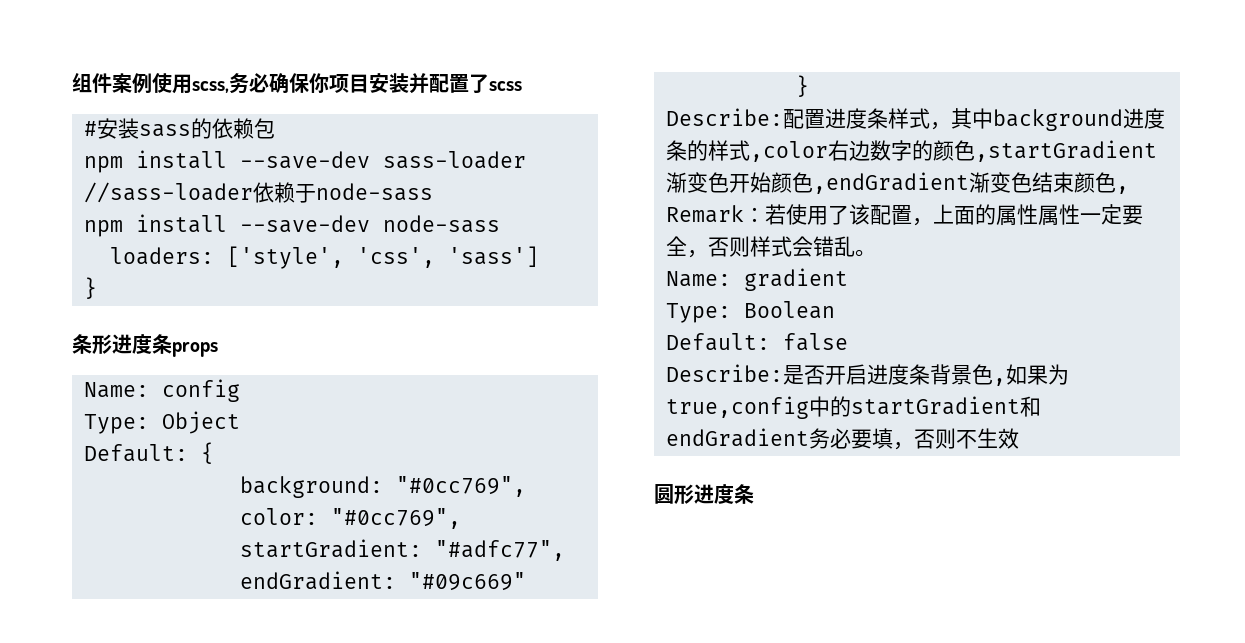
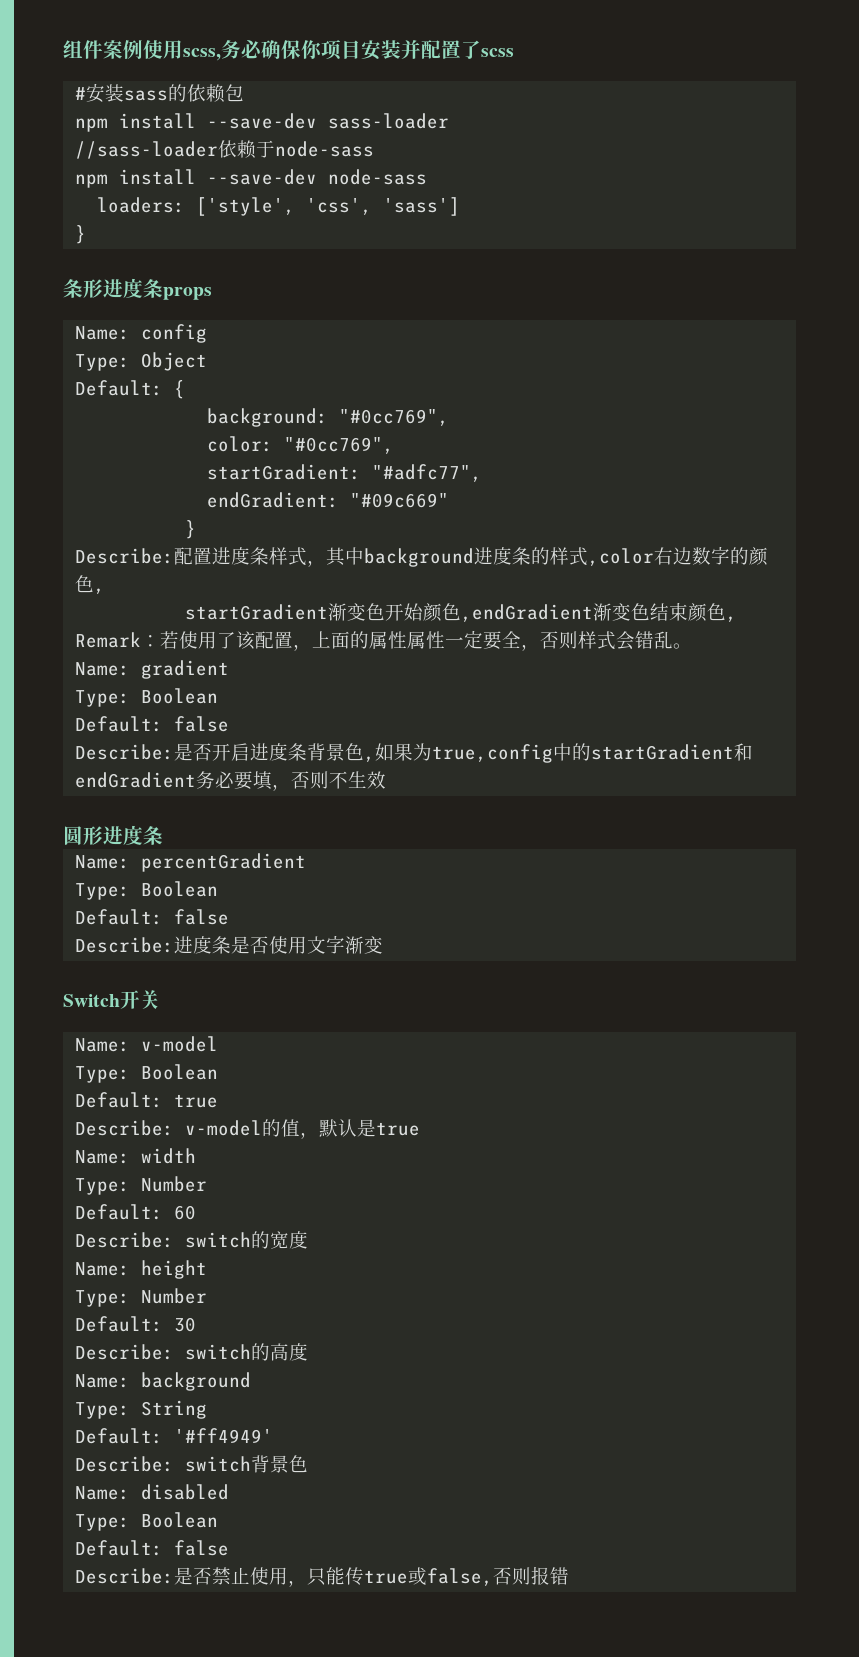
[975,140,1157,162] ,startGradient -> [93,588,105,594] [184,604,328,620] , // startGradient
(754, 494) none -> [74,853,306,872] [74,881,218,900] [74,909,229,925] [74,935,383,954] [63,990,160,1009] [74,1036,218,1052] [74,1064,218,1083] [74,1092,218,1108] [74,1119,420,1139] [74,1148,196,1164] [74,1176,207,1195] [74,1204,196,1220] [74,1231,308,1249] [74,1260,207,1279] [74,1288,207,1307] [74,1316,196,1332] [74,1343,308,1361] [74,1372,251,1391] [74,1400,207,1419] [74,1428,273,1444] [74,1455,308,1473] [74,1484,229,1500] [74,1512,218,1531] [74,1540,229,1556] [74,1566,569,1587] // Name: percentGradient // Type: Boolean // Default: false // Describe:进度条是否使用文字渐变 // Switch开关 // Name: v-model // Type: Boolean // Default: true // Describe: v-model的值，默认是true // Name: width // Type: Number // Default: 60 // Describe: switch的宽度 // Name: height // Type: Number // Default: 30 // Describe: switch的高度 // Name: background // Type: String // Default: '#ff4949' // Describe: switch背景色 // Name: disabled // Type: Boolean // Default: false // Describe:是否禁止使用，只能传true或false,否则报错

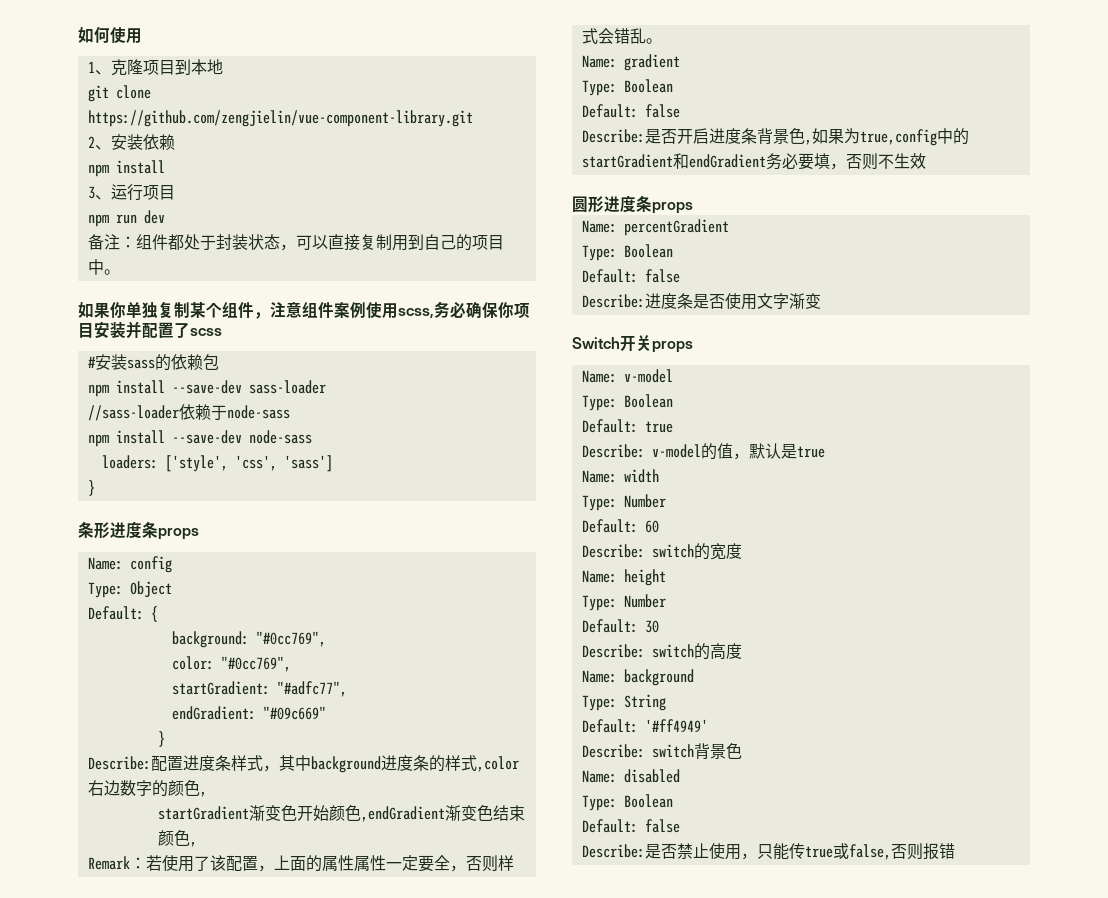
(63, 49) none -> [78,26,142,44] [87,59,223,76] [87,85,151,102] [87,110,473,127] [87,134,175,150] [87,160,165,177] [87,184,175,201] [87,210,165,227] [87,234,504,251] [87,259,120,275] [78,301,302,319] 如何使用 // 1、克隆项目到本地 // git clone https://github.com/zengjielin/vue-component-library.git // 2、安装依赖 // npm install // 3、运行项目 // npm run dev // 备注：组件都处于封装状态，可以直接复制用到自己的项目中。 // 如果你单独复制某个组件，注意
(163, 835) none -> [652,202,693,214] props
(160, 999) none -> [652,341,693,353] props

